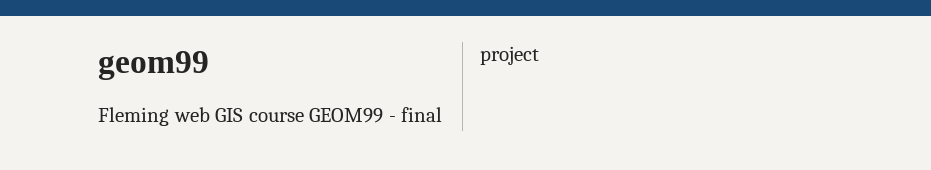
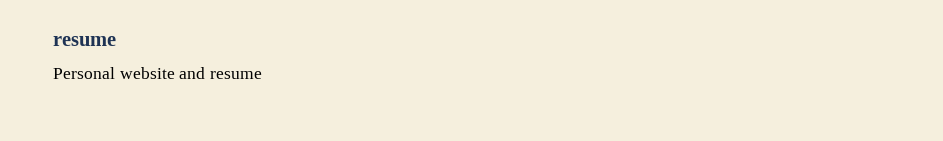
[98,51,209,80] [98,107,443,126] [480,46,539,65] geom99 // Fleming web GIS course GEOM99 - final project -> [53,36,116,46] [53,67,263,79] resume // Personal website and resume

